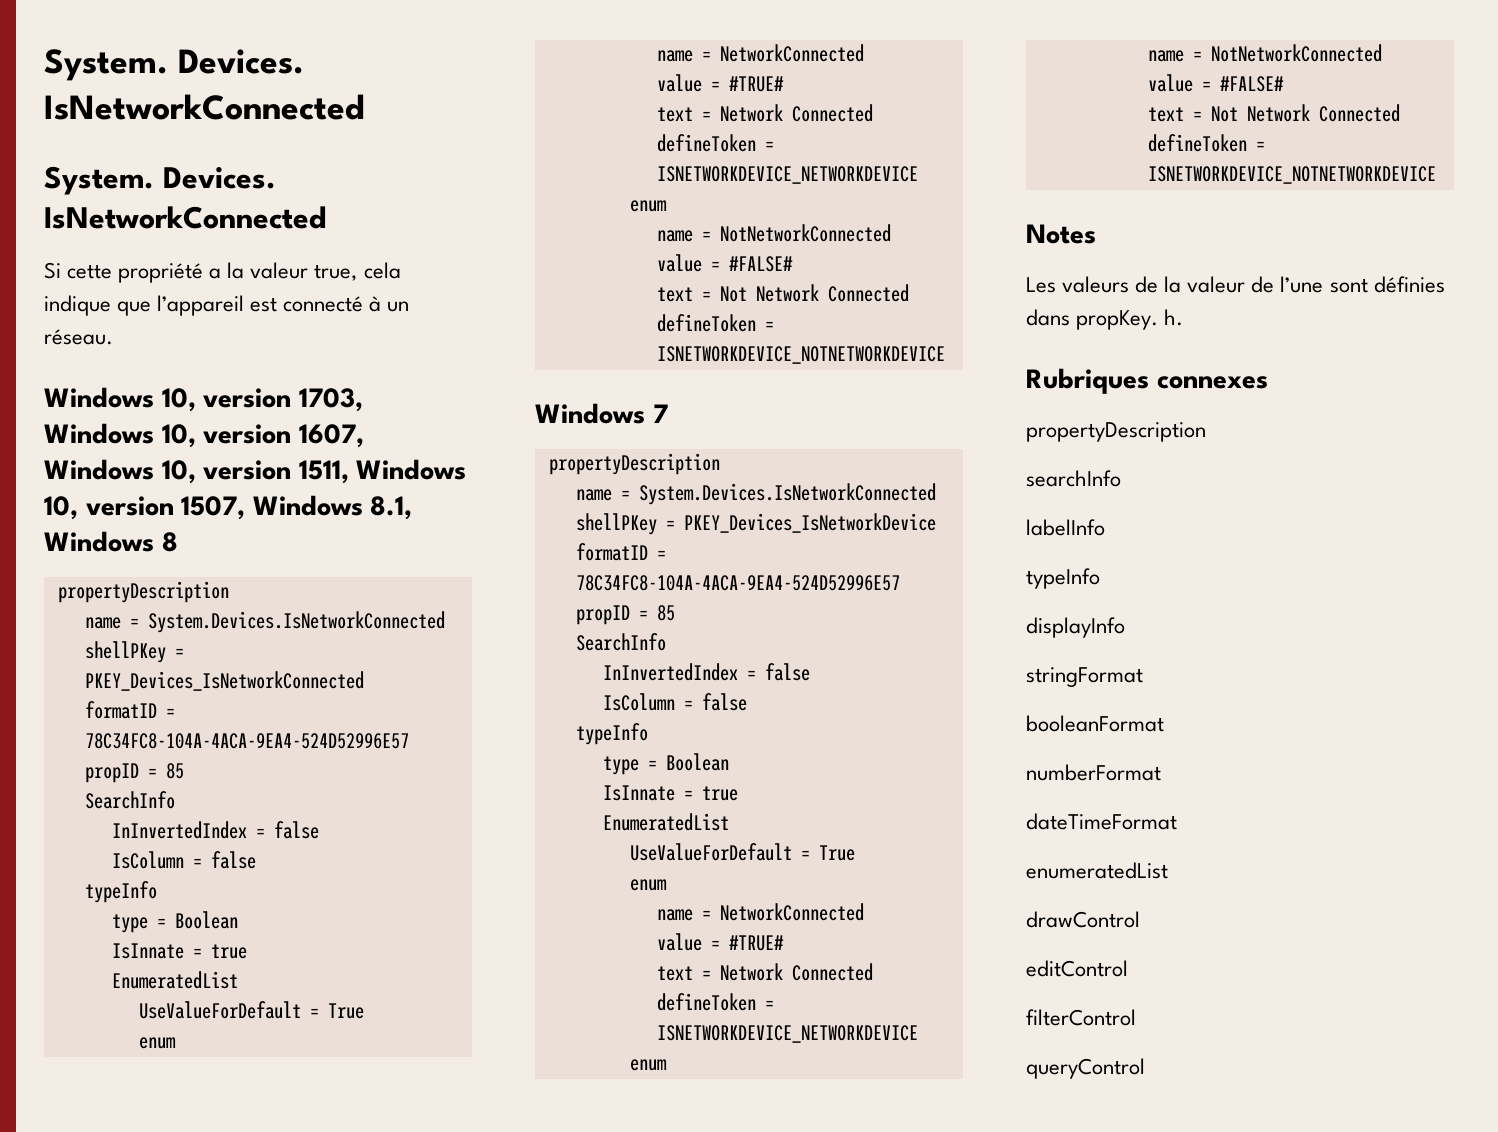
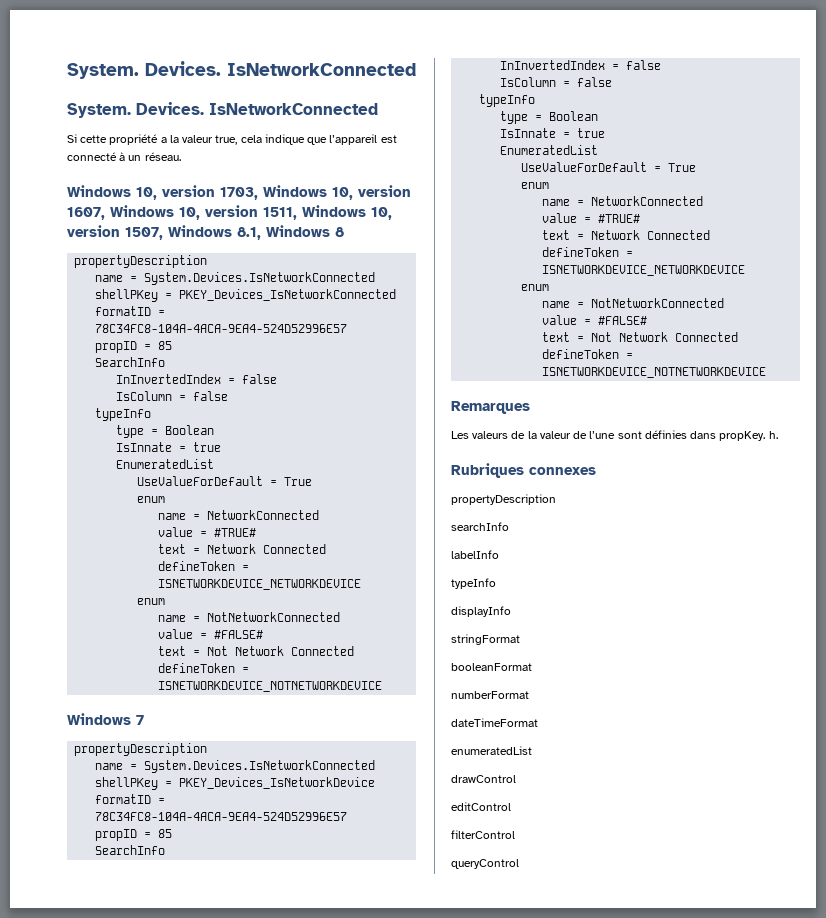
[1026,224,1096,244] Notes -> [451,401,530,414] Remarques

